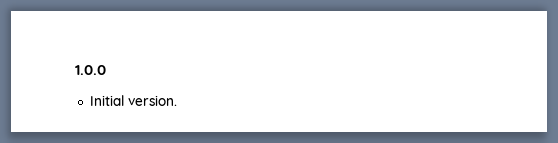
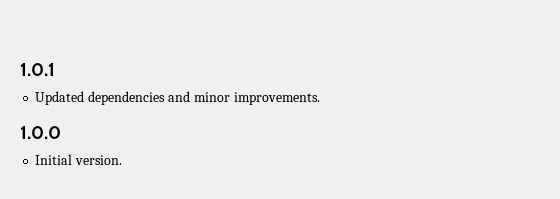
(75, 70) none -> [20,63,55,76] [35,91,320,105] 1.0.1 // Updated dependencies and minor improvements. //

